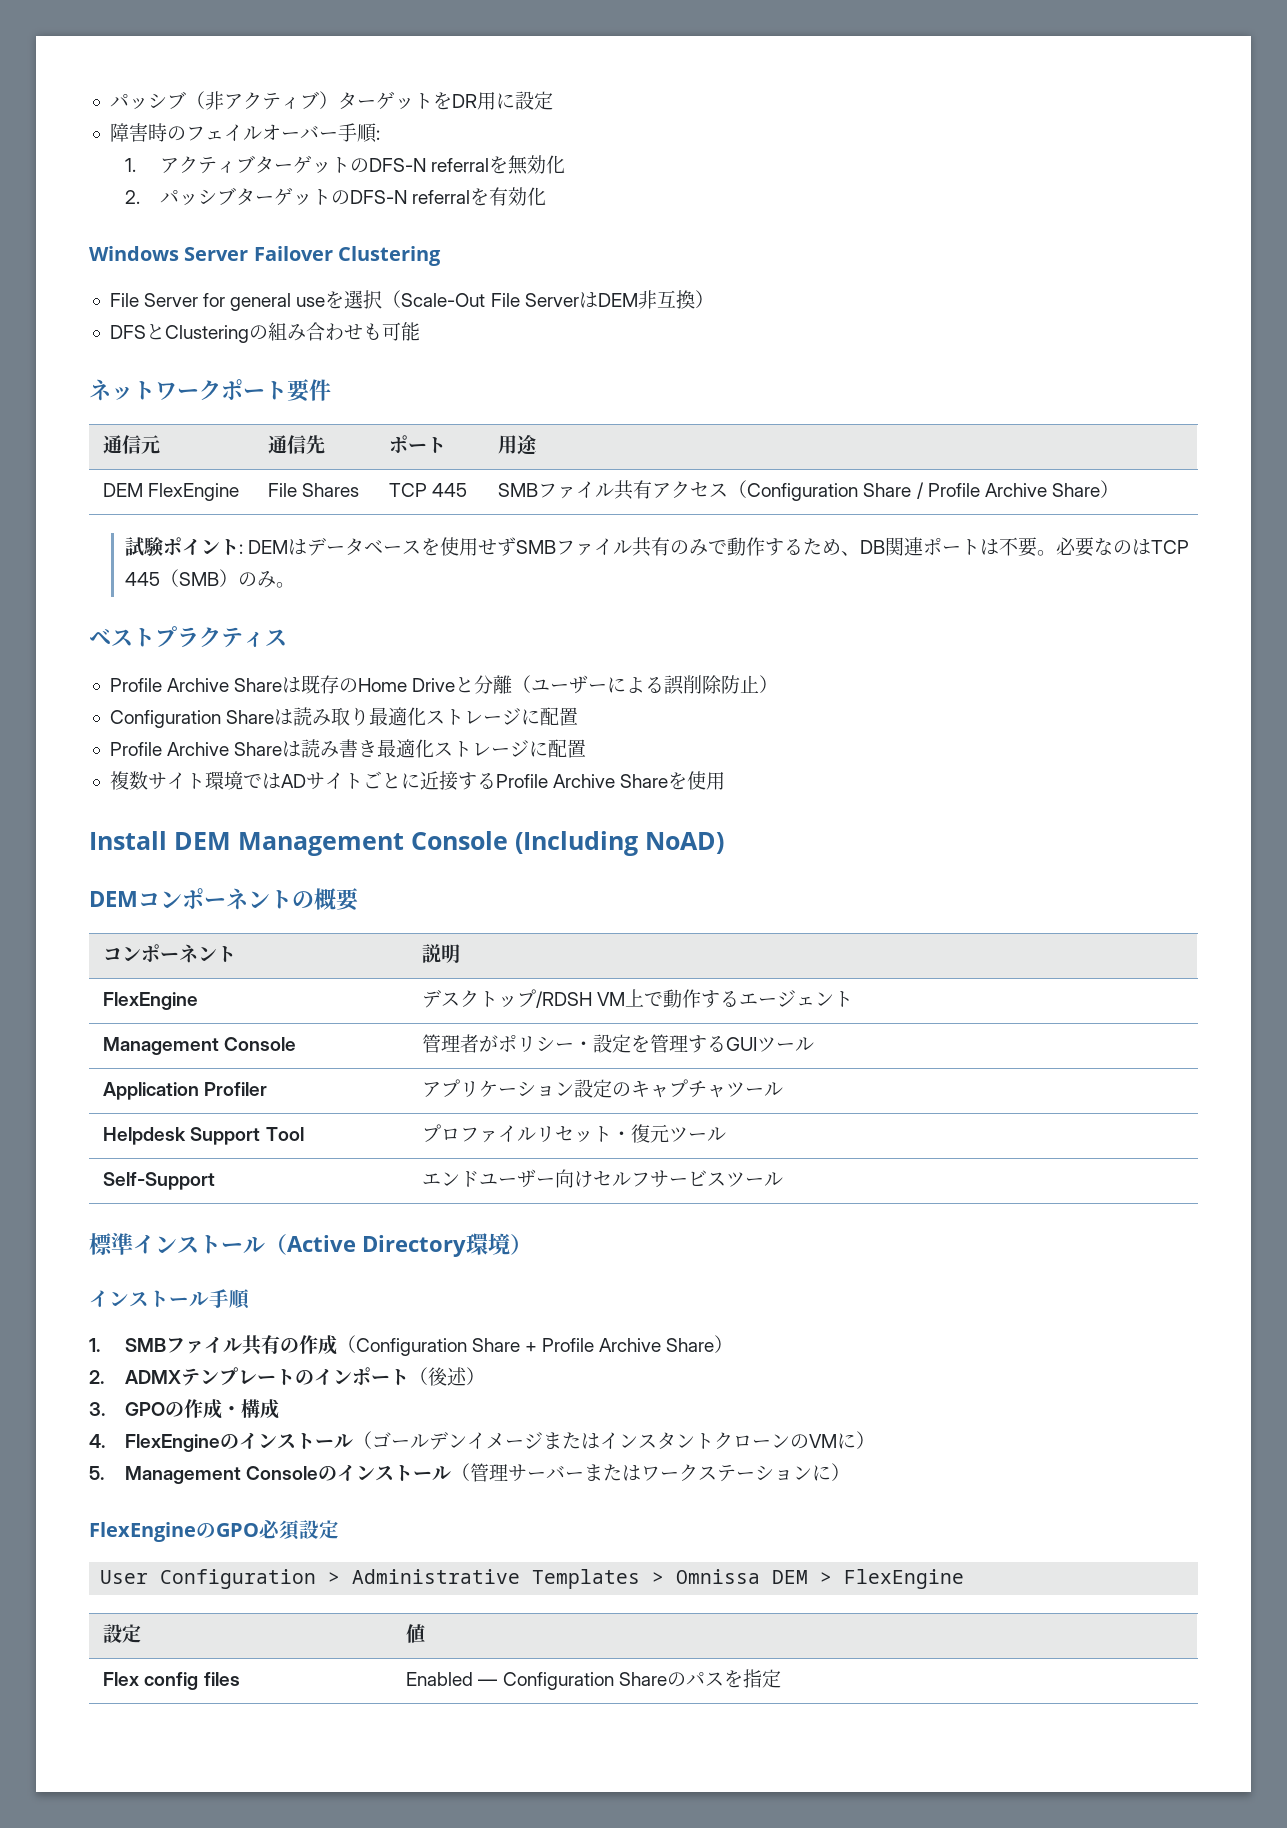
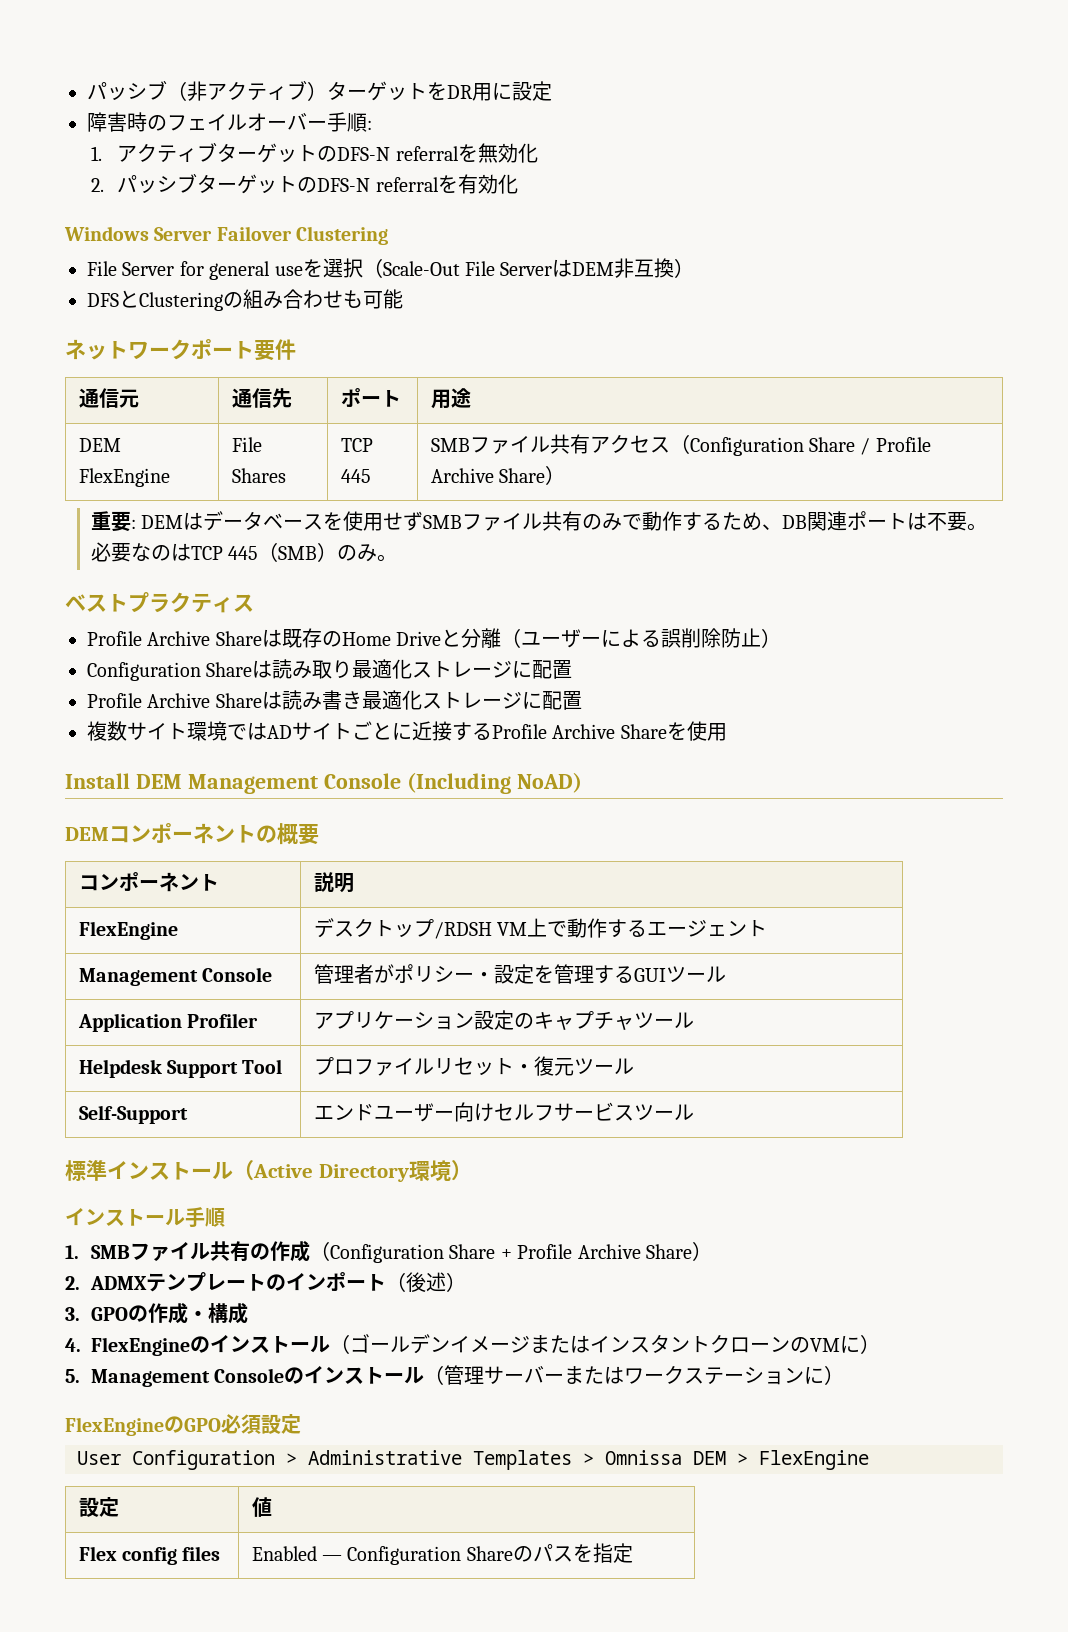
[124,537,239,556] 試験ポイント -> [91,511,132,532] 重要

